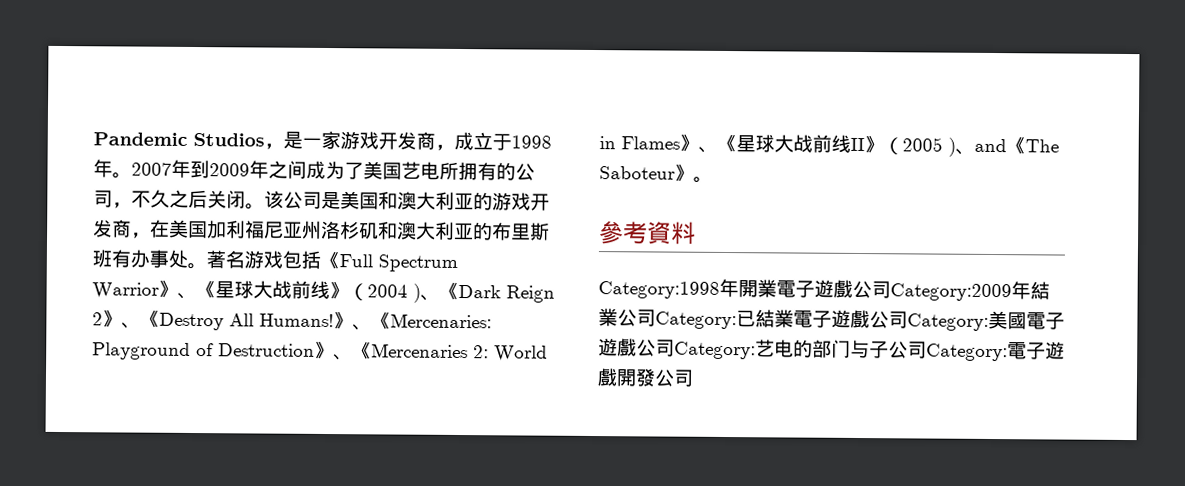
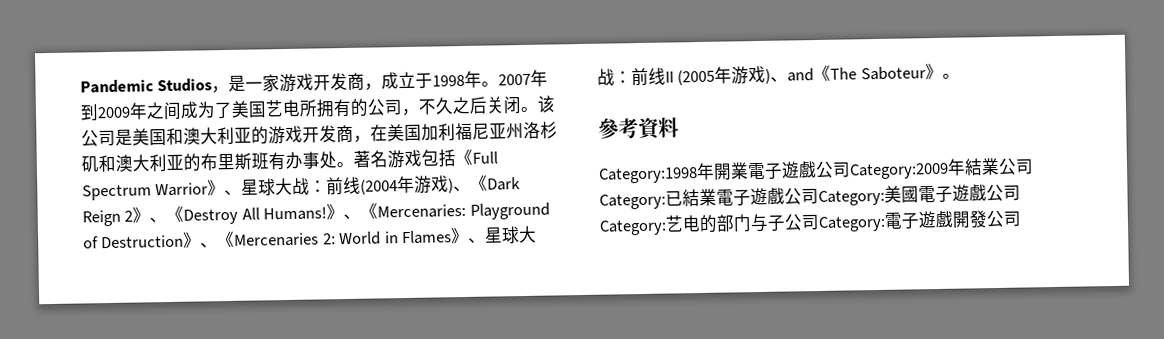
[196,280,408,301] 《星球大战前线》（2004 -> [241,175,450,196] 星球大战：前线(2004年游戏
[717,133,813,153] 《星球大战 -> [484,225,538,244] [597,68,632,87] 星球大战：
[864,135,943,155] 》（2005 -> [677,65,767,86] (2005年游戏

